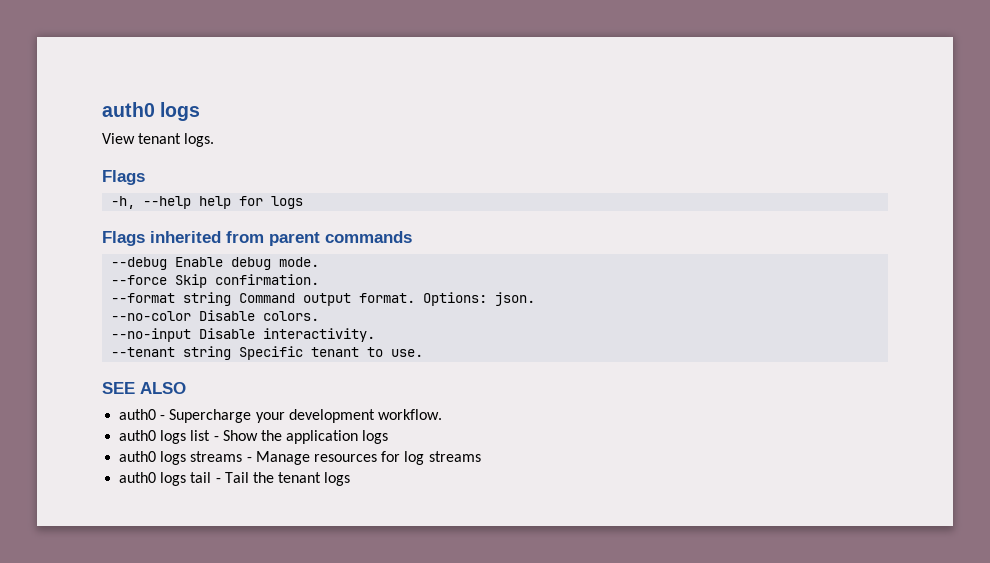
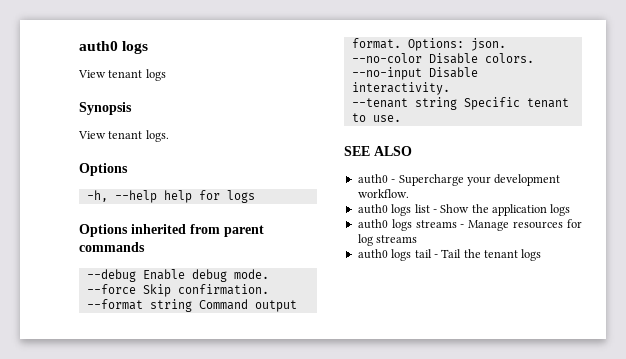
[102,102,201,121] auth0 logs -> [79,41,149,54] [78,69,166,81] [79,102,132,115] auth0 logs // View tenant logs // Synopsis
[102,170,145,185] Flags -> [79,163,128,176] Options
[102,231,145,246] Flags -> [79,224,128,237] Options

